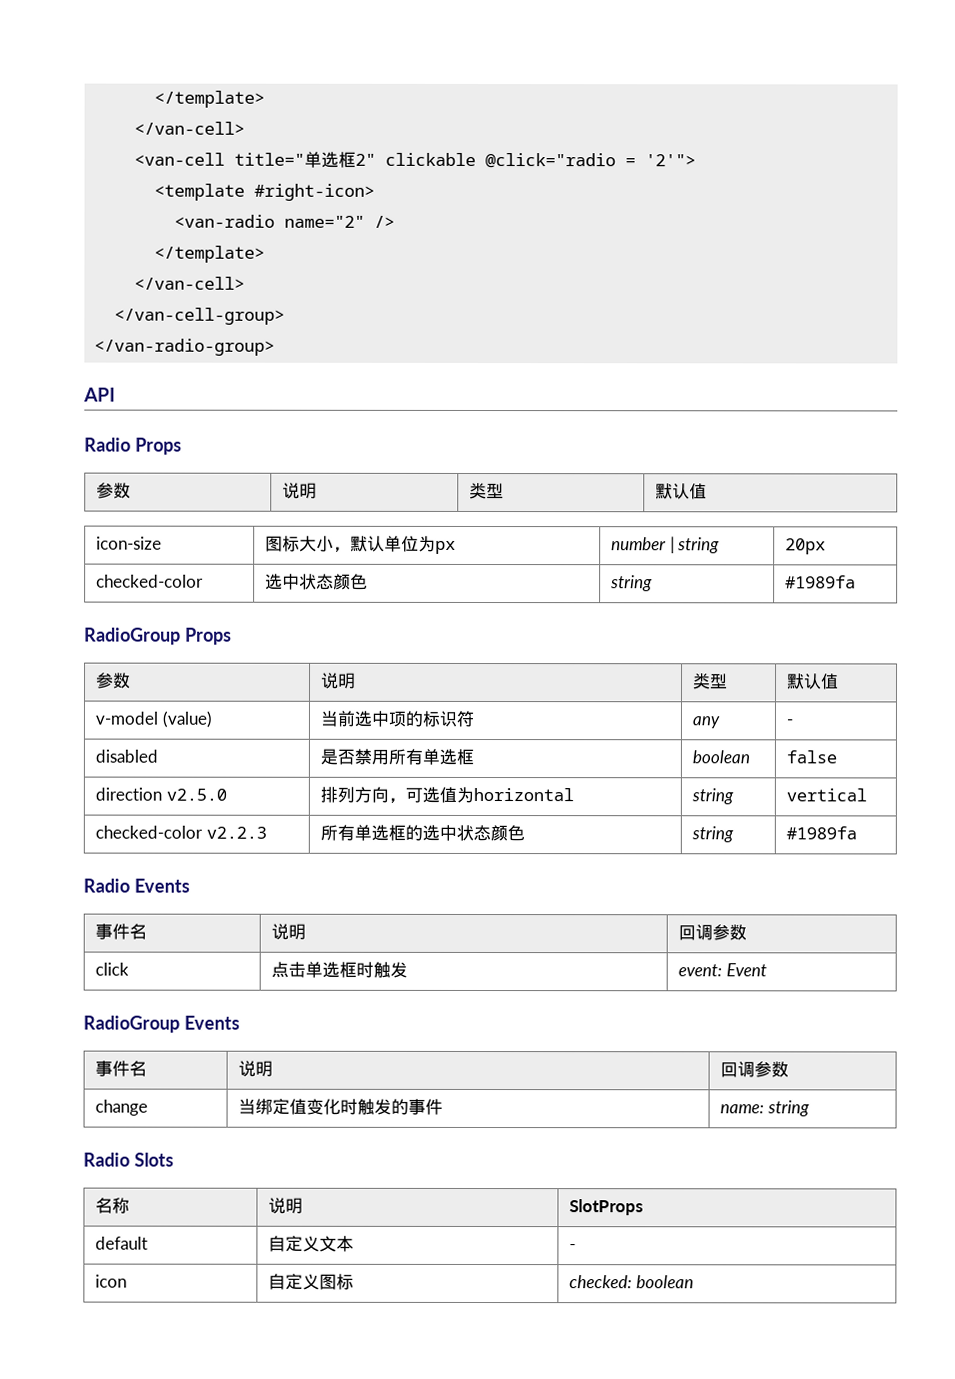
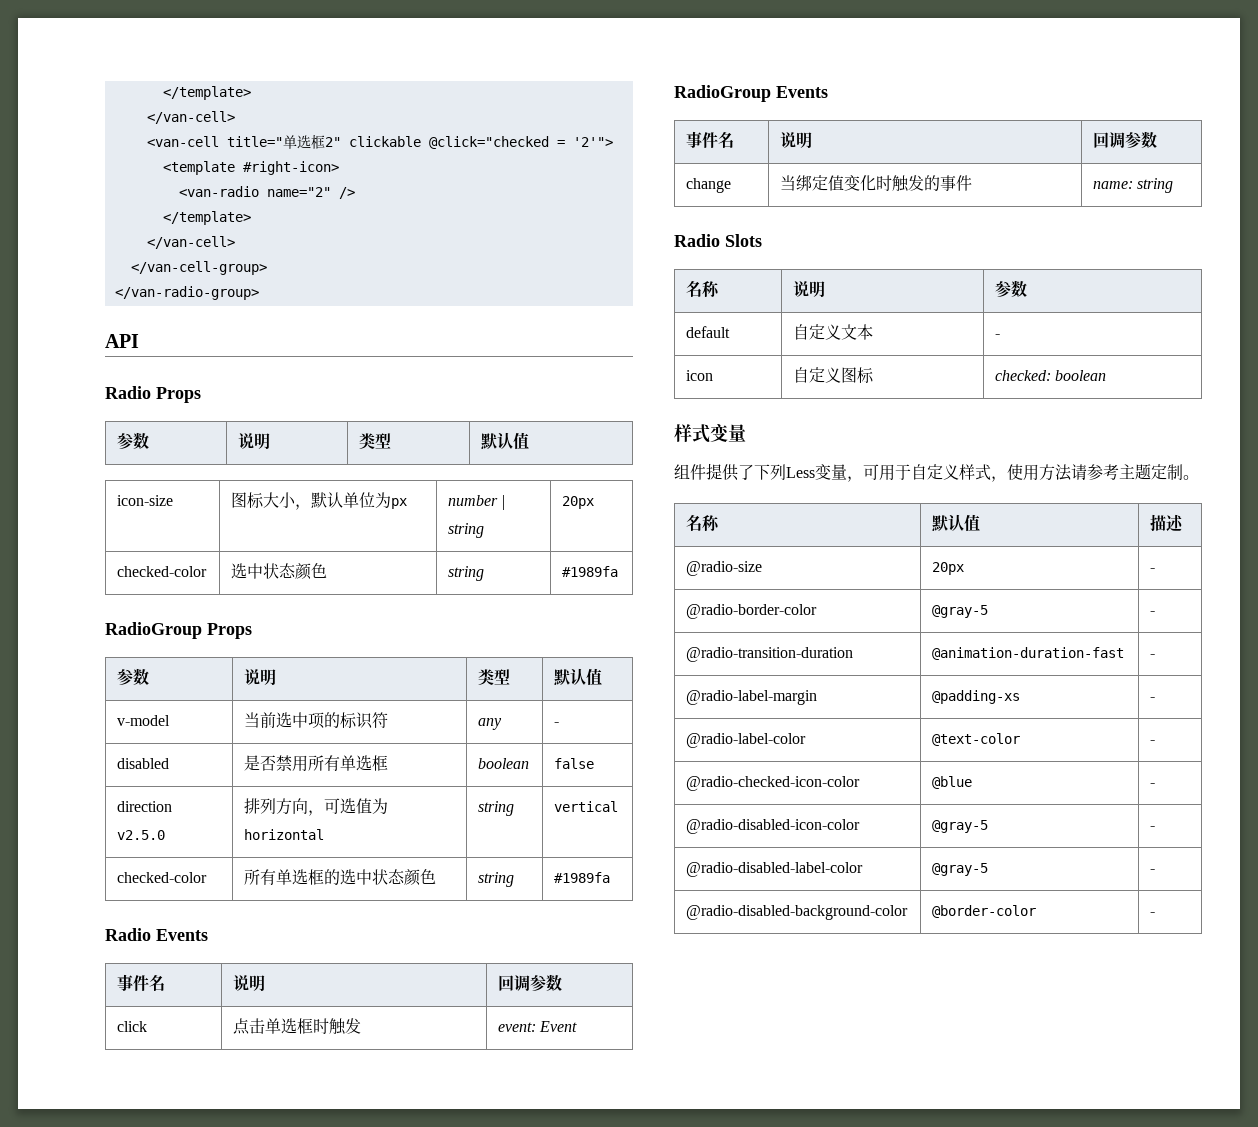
[485,153,617,169] @click="radio -> [428,136,549,149] @click="checked
[161,710,212,728] (value) -> (171, 720) none
[205,826,267,839] v2.2.3 -> (208, 877) none
[569,1199,644,1216] SlotProps -> [995,280,1028,298] 参数
(694, 1282) none -> [674,423,746,443] [674,463,1199,482] [686,514,721,532] [932,514,981,532] [1150,514,1184,532] [686,561,763,576] [932,562,965,575] [1150,568,1156,572] [686,604,818,619] [932,605,989,618] [1150,611,1156,615] [686,647,854,662] [932,647,1125,660] [1150,654,1156,658] [686,690,818,705] [932,690,1021,704] [1150,697,1156,701] [686,733,807,748] [932,733,1021,746] [1150,740,1156,744] [686,776,861,791] [932,776,973,789] [1150,783,1156,787] [686,819,861,834] [932,820,989,833] [1150,826,1156,830] [686,862,864,877] [932,863,989,876] [1150,869,1156,873] [686,905,909,920] [932,905,1037,918] [1150,912,1156,916] // 样式变量 // 组件提供了下列Less变量，可用于自定义样式，使用方法请参考主题定制。 // 名称 | 默认值 | 描述 // @radio-size | 20px | - // @radio-border-color | @gray-5 | - // @radio-transition-duration | @animation-duration-fast | - // @radio-label-margin | @padding-xs | - // @radio-label-color | @text-color | - // @radio-checked-icon-color | @blue | - // @radio-disabled-icon-color | @gray-5 | - // @radio-disabled-label-color | @gray-5 | - // @radio-disabled-background-color | @border-color | -

